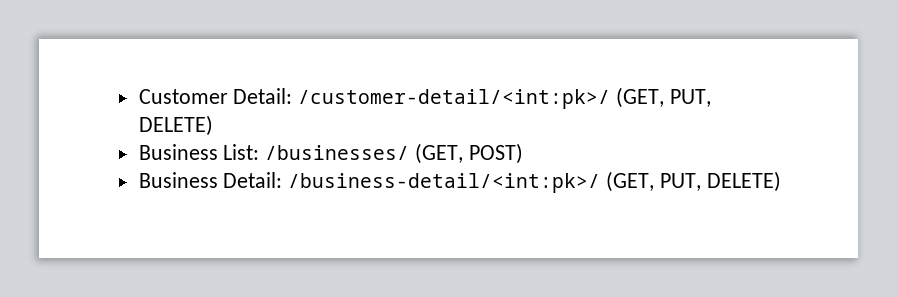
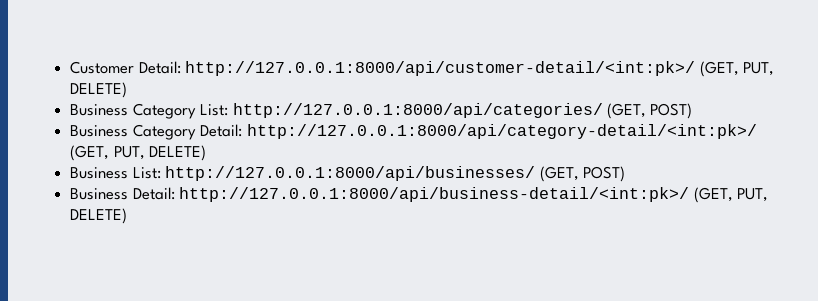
[298,89,611,109] /customer-detail/<int:pk>/ -> [185,61,774,77] [70,82,128,98] [70,103,693,119] [70,124,757,140] http://127.0.0.1:8000/api/customer-detail/<int:pk>/ (GET, PUT, DELETE) // Business Category List: http://127.0.0.1:8000/api/categories/ (GET, POST) // Business Category Detail: http://127.0.0.1:8000/api/category-detail/<int:pk>/
[265,145,410,160] /businesses/ -> [165,166,536,181] http://127.0.0.1:8000/api/businesses/
[288,173,601,193] /business-detail/<int:pk>/ -> [179,187,690,202] http://127.0.0.1:8000/api/business-detail/<int:pk>/

